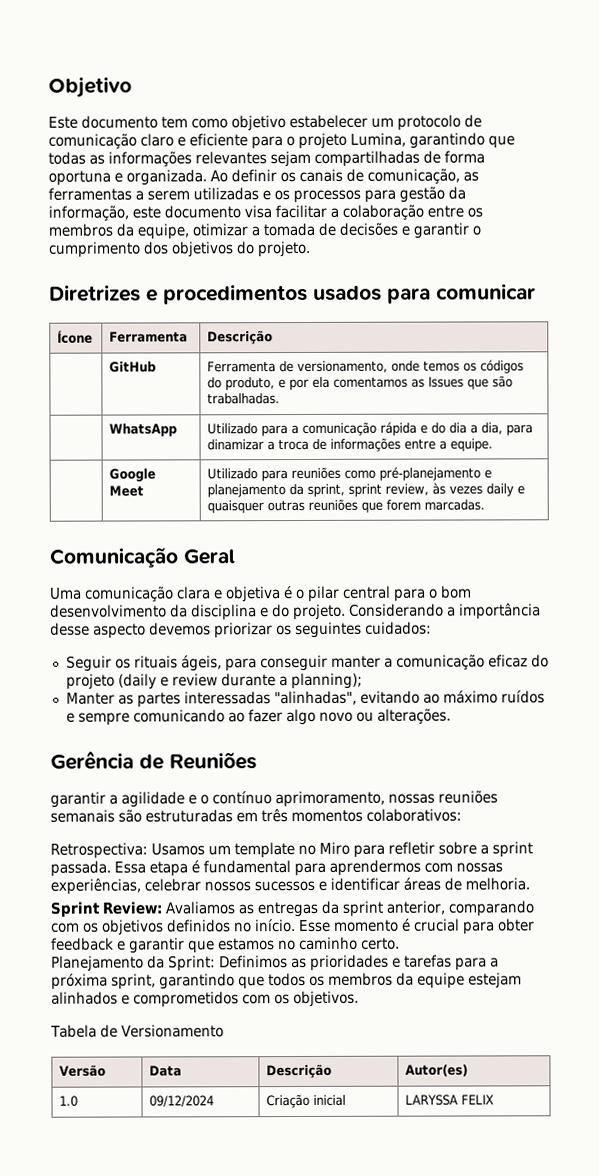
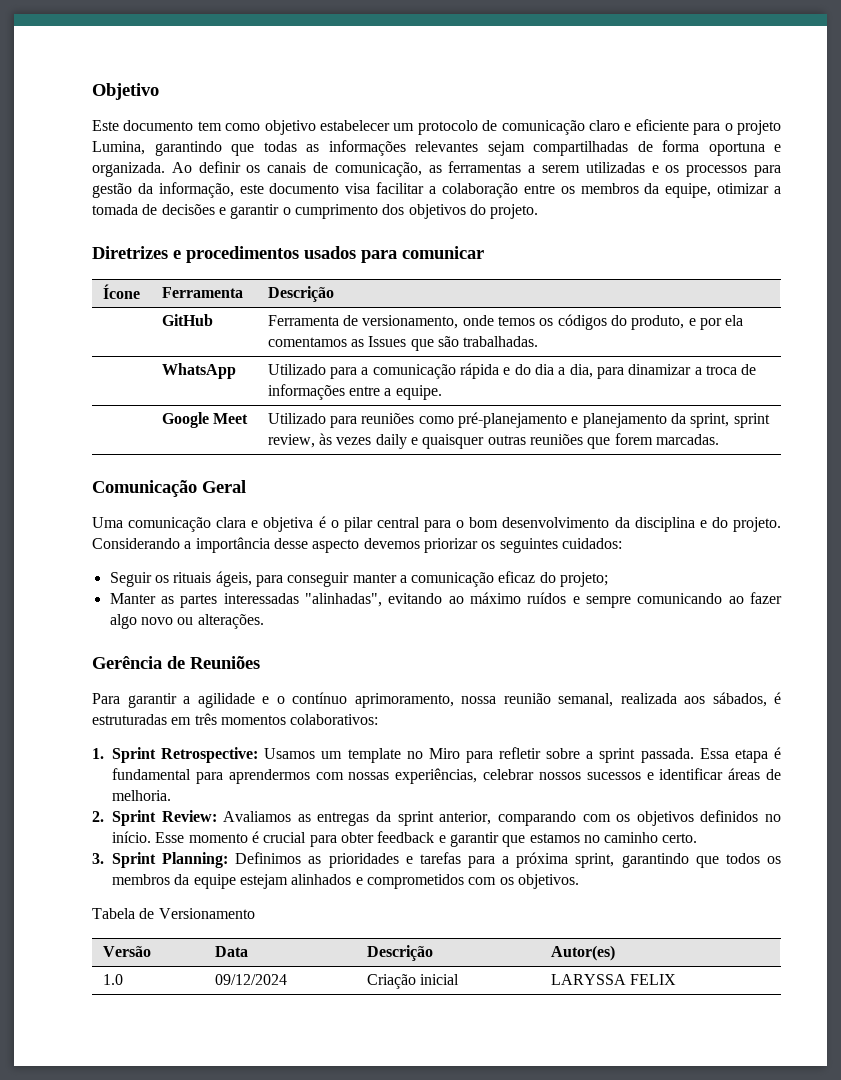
[65,672,363,690] projeto (daily e review durante a planning); -> [560,572,609,587] projeto;
(257, 761) none -> [92,693,120,704] Para
[388,790,498,804] [50,809,142,823] nossas reuniões semanais são -> [461,692,781,707] nossa reunião semanal, realizada aos sábados, é
[50,842,148,859] Retrospectiva: -> [92,747,259,763] 1. Sprint Retrospective:
(530, 884) none -> [92,811,104,822] 2.
[51,955,216,972] Planejamento da Sprint: -> [92,852,229,868] 3. Sprint Planning:

